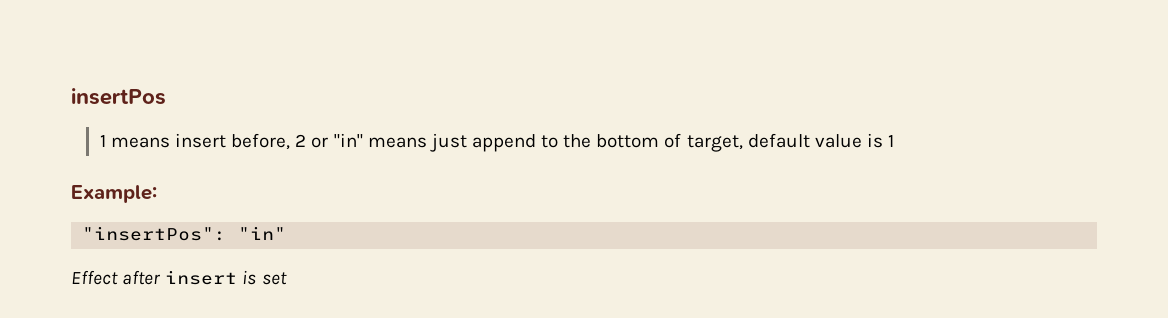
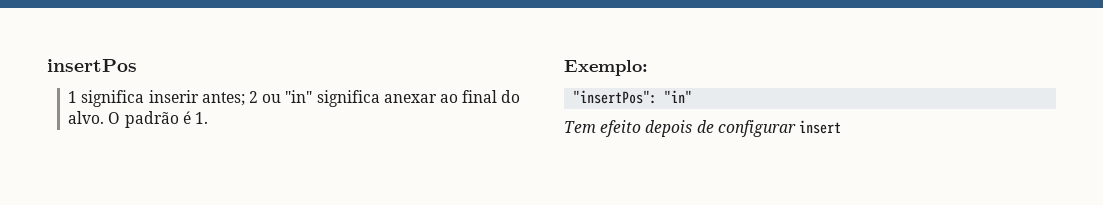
[110,133,895,152] [71,185,157,203] [82,226,287,241] [71,270,287,285] means insert before, 2 or "in" means just append to the bottom of target, default value is 1 // Example: // "insertPos": "in" // Effect after insert is set -> [81,90,521,107] [68,111,208,128] [564,60,648,76] [573,90,693,104] [564,120,841,137] significa inserir antes; 2 ou "in" significa anexar ao final do alvo. O padrão é 1. // Exemplo: // "insertPos": "in" // Tem efeito depois de configurar insert

